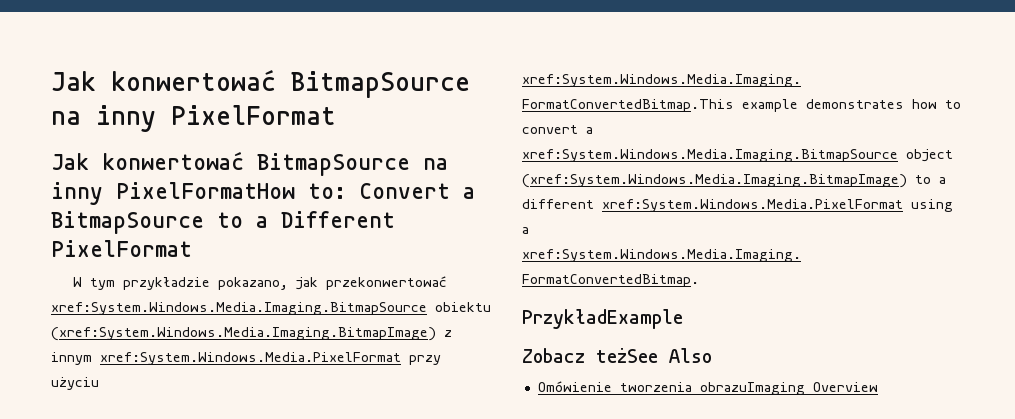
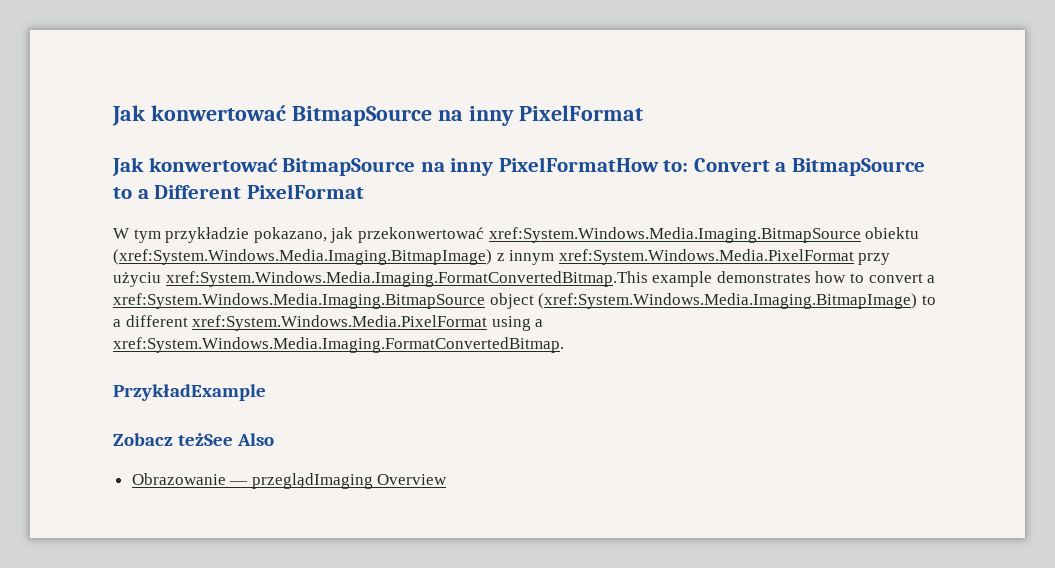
[537,381,805,395] Omówienie tworzenia obrazuImaging -> [131,473,373,489] Obrazowanie — przeglądImaging

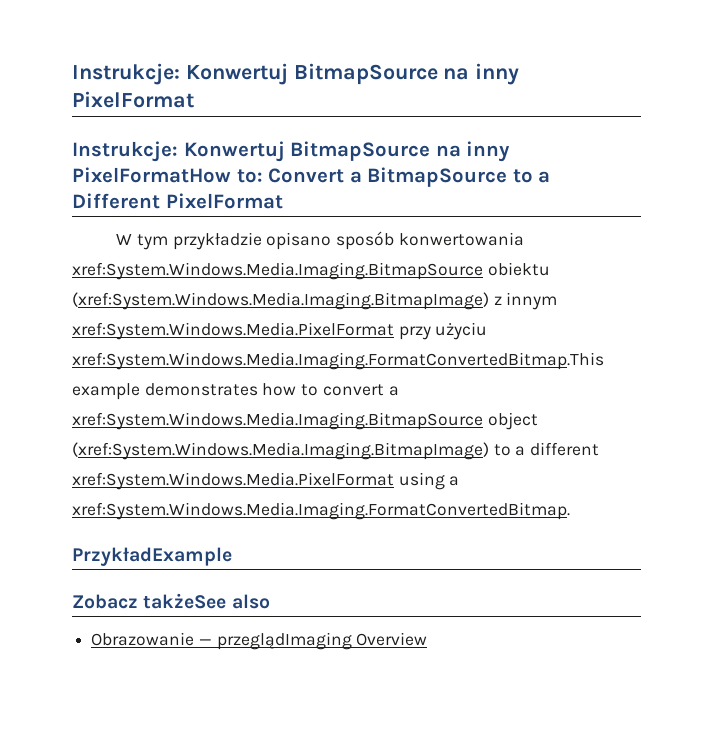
[112,105,286,126] Jak konwertować -> [72,63,288,85] Instrukcje: Konwertuj
[112,157,278,176] Jak konwertować -> [72,141,285,162] Instrukcje: Konwertuj
[253,227,484,243] pokazano, jak przekonwertować -> [266,231,524,250] opisano sposób konwertowania
[178,433,275,446] teżSee Also -> [143,593,270,609] takżeSee also

